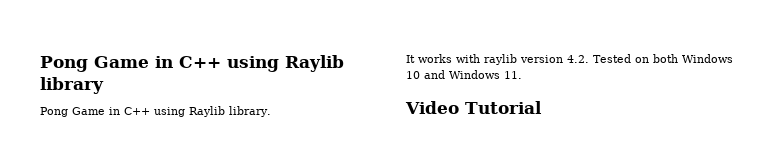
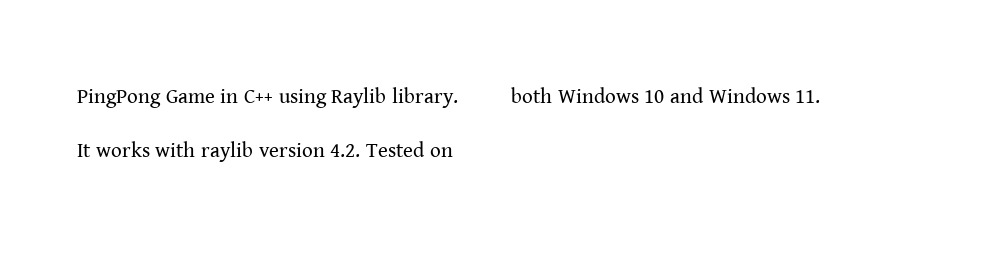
[40,55,344,72] [40,77,104,94] [40,107,68,117] Pong Game in C++ using Raylib library // Pong -> [77,89,161,108] PingPong
[405,101,542,114] // Video Tutorial -> (821, 96) none

